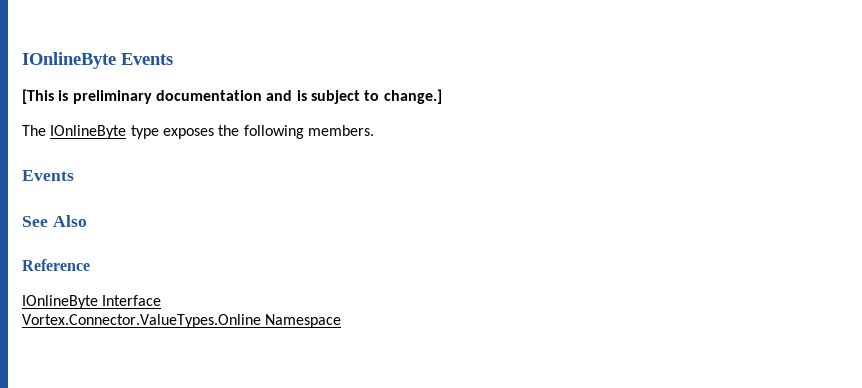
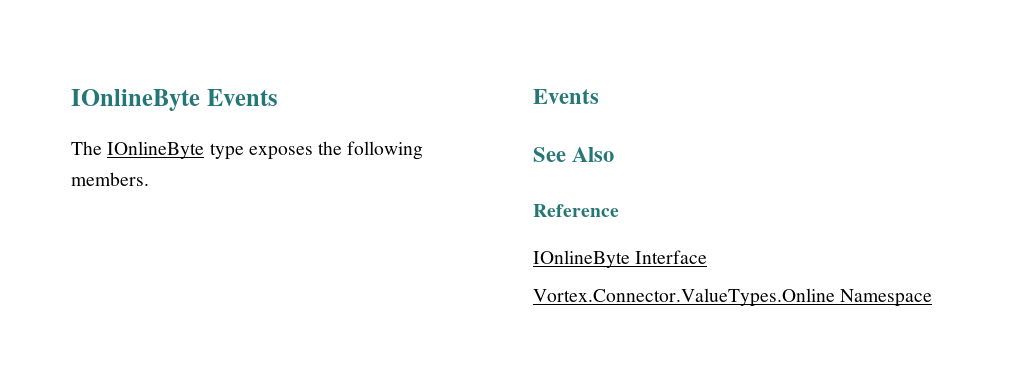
[22,89,442,104] // [This is preliminary documentation and is subject to change.] -> (278, 97) none

